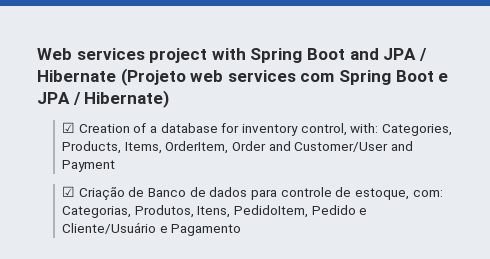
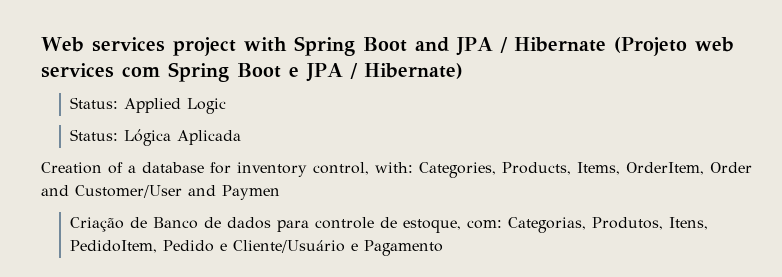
[62,122,76,133] ☑ -> [70,97,227,114] [70,129,242,146] Status: Applied Logic // Status: Lógica Aplicada //
[62,160,116,172] [62,186,76,197] Payment // ☑ -> [222,185,280,200] Paymen //

